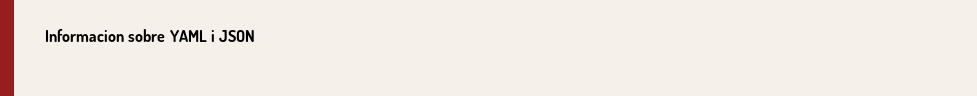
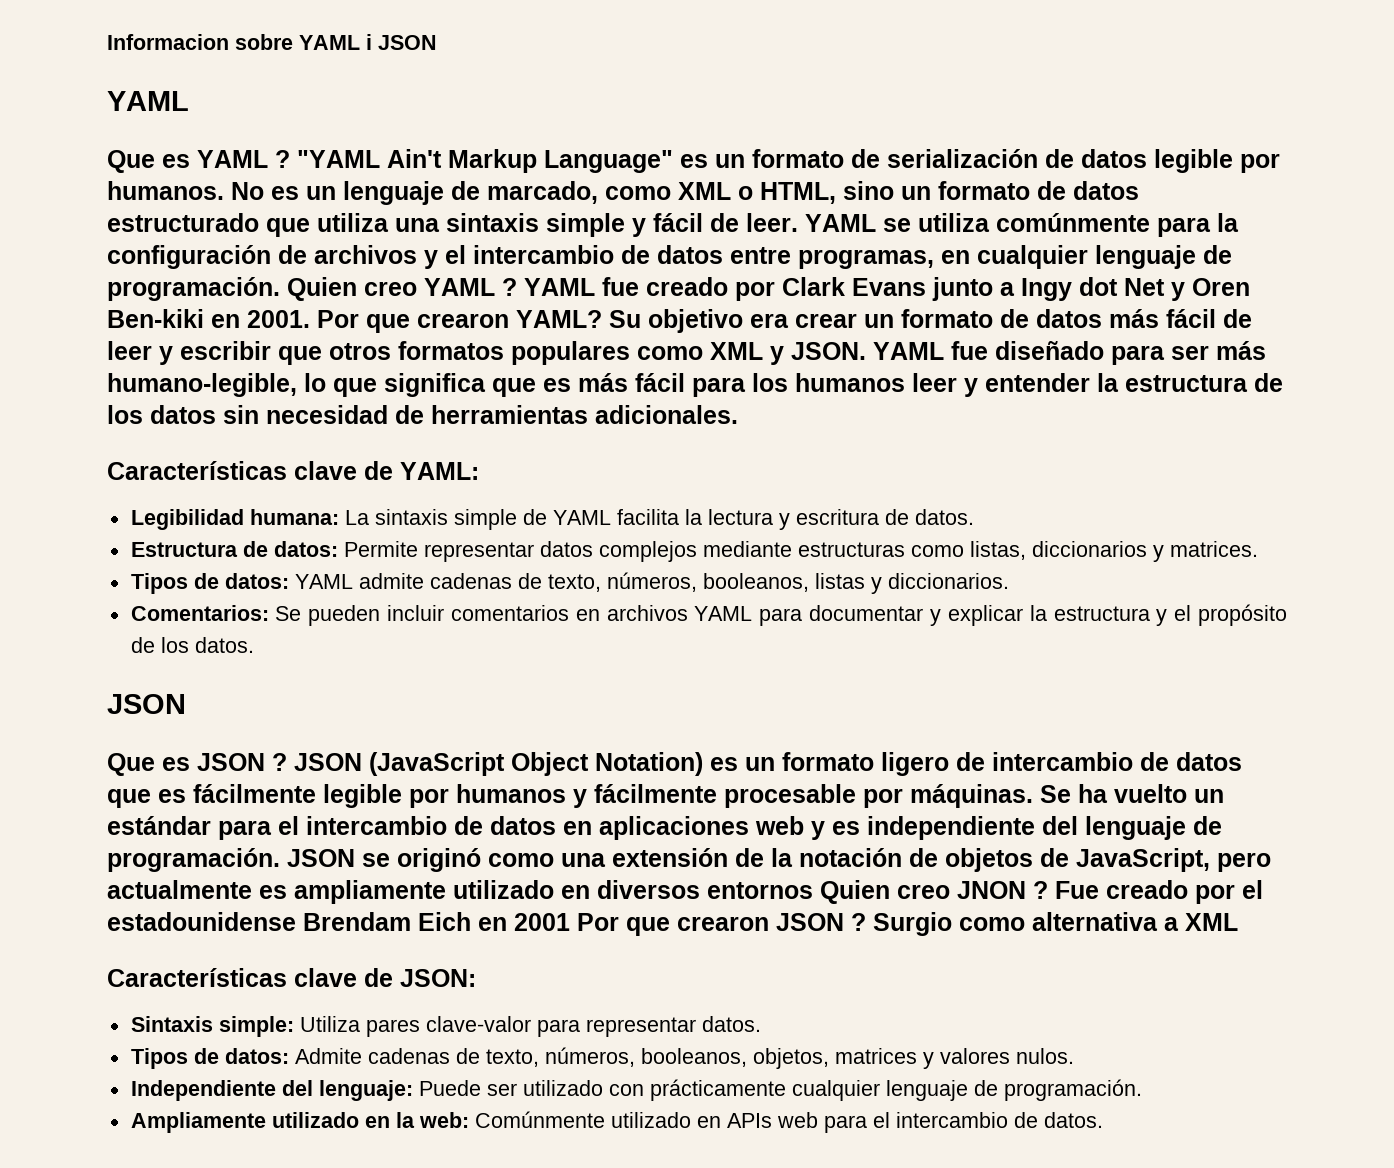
(256, 36) none -> [107,91,189,111] [107,149,1280,173] [107,181,1139,205] [107,213,1239,237] [107,245,1232,269] [107,277,1250,301] [107,309,1252,333] [107,341,1266,365] [107,373,1283,397] [107,405,738,424] [107,461,479,480] [130,509,974,530] [130,541,1258,562] [130,572,1009,594] [130,604,1287,626] [130,637,254,653] [107,694,186,714] [107,752,1242,776] [107,784,1224,808] [107,816,1222,840] [107,848,1271,872] [107,880,1263,904] [107,912,1238,936] [107,968,476,987] [130,1016,761,1037] [130,1047,1074,1069] [130,1079,1142,1101] [130,1111,1103,1133] // YAML // Que es YAML ? "YAML Ain't Markup Language" es un formato de serialización de datos legible por humanos. No es un lenguaje de marcado, como XML o HTML, sino un formato de datos estructurado que utiliza una sintaxis simple y fácil de leer. YAML se utiliza comúnmente para la configuración de archivos y el intercambio de datos entre programas, en cualquier lenguaje de programación. Quien creo YAML ? YAML fue creado por Clark Evans junto a Ingy dot Net y Oren Ben-kiki en 2001. Por que crearon YAML? Su objetivo era crear un formato de datos más fácil de leer y escribir que otros formatos populares como XML y JSON. YAML fue diseñado para ser más humano-legible, lo que significa que es más fácil para los humanos leer y entender la estructura de los datos sin necesidad de herramientas adicionales. // Características clave de YAML: // Legibilidad humana: La sintaxis simple de YAML facilita la lectura y escritura de datos. // Estructura de datos: Permite representar datos complejos mediante estructuras como listas, diccionarios y matrices. // Tipos de datos: YAML admite cadenas de texto, números, booleanos, listas y diccionarios. // Comentarios: Se pueden incluir comentarios en archivos YAML para documentar y explicar la estructura y el propósito de los datos. // JSON // Que es JSON ? JSON (JavaScript Object Notation) es un formato ligero de intercambio de datos que es fácilmente legible por humanos y fácilmente procesable por máquinas. Se ha vuelto un estándar para el intercambio de datos en aplicaciones web y es independiente del lenguaje de programación. JSON se originó como una extensión de la notación de objetos de JavaScript, pero actualmente es ampliamente utilizado en diversos entornos Quien creo JNON ? Fue creado por el estadounidense Brendam Eich en 2001 Por que crearon JSON ? Surgio como alternativa a XML // Características clave de JSON: // Sintaxis simple: Utiliza pares clave-valor para representar datos. // Tipos de datos: Admite cadenas de texto, números, booleanos, objetos, matrices y valores nulos. // Independiente del lenguaje: Puede ser utilizado con prácticamente cualquier lenguaje de programación. // Ampliamente utilizado en la web: Comúnmente utilizado en APIs web para el intercambio de datos.

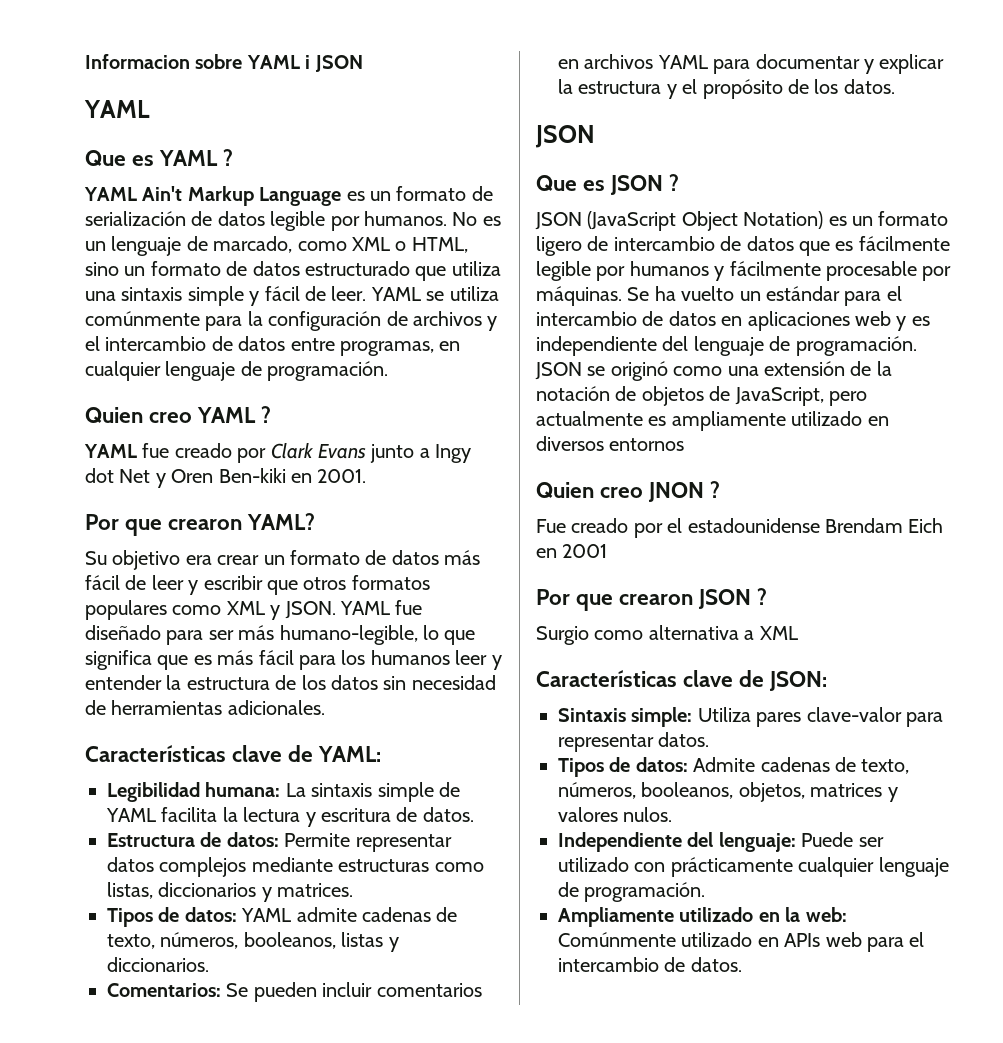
[297,150,380,168] "YAML -> [84,187,137,201] // YAML
[544,150,673,173] Language" -> [259,187,342,206] Language
(280, 289) none -> (389, 371) //
(517, 287) none -> (272, 414) //
(310, 319) none -> (367, 476) //
(602, 319) none -> (316, 521) //
(287, 762) none -> (680, 182) //
(813, 890) none -> (685, 444) //
(1048, 890) none -> (721, 489) //
(570, 922) none -> (608, 551) //
(866, 922) none -> (768, 596) //

